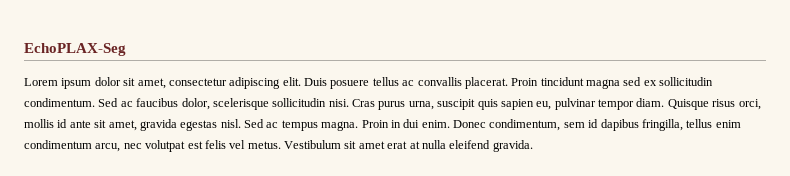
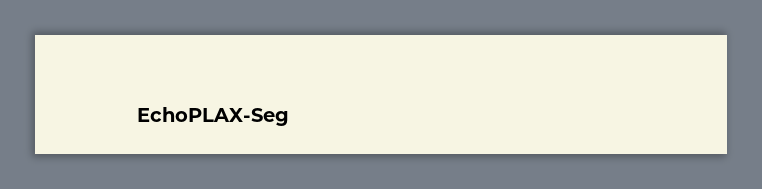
[24,77,714,89] [24,98,761,110] [24,119,741,131] [24,140,533,152] // Lorem ipsum dolor sit amet, consectetur adipiscing elit. Duis posuere tellus ac convallis placerat. Proin tincidunt magna sed ex sollicitudin condimentum. Sed ac faucibus dolor, scelerisque sollicitudin nisi. Cras purus urna, suscipit quis sapien eu, pulvinar tempor diam. Quisque risus orci, mollis id ante sit amet, gravida egestas nisl. Sed ac tempus magna. Proin in dui enim. Donec condimentum, sem id dapibus fringilla, tellus enim condimentum arcu, nec volutpat est felis vel metus. Vestibulum sit amet erat at nulla eleifend gravida. -> (289, 116) none

